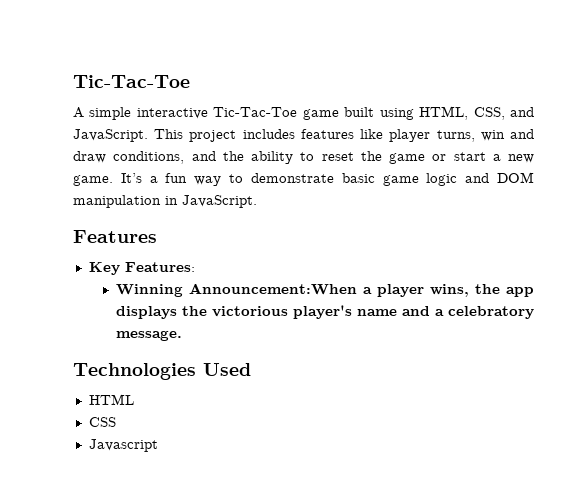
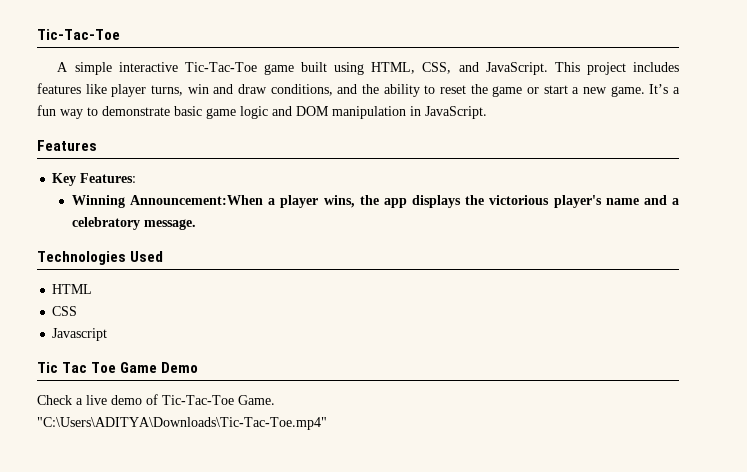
(158, 445) none -> [37,362,199,373] [37,394,275,405] [37,417,327,430] // Tic Tac Toe Game Demo // Check a live demo of Tic-Tac-Toe Game. // "C:\Users\ADITYA\Downloads\Tic-Tac-Toe.mp4"

